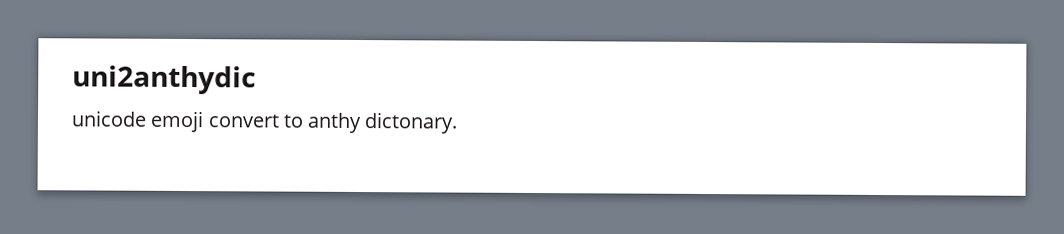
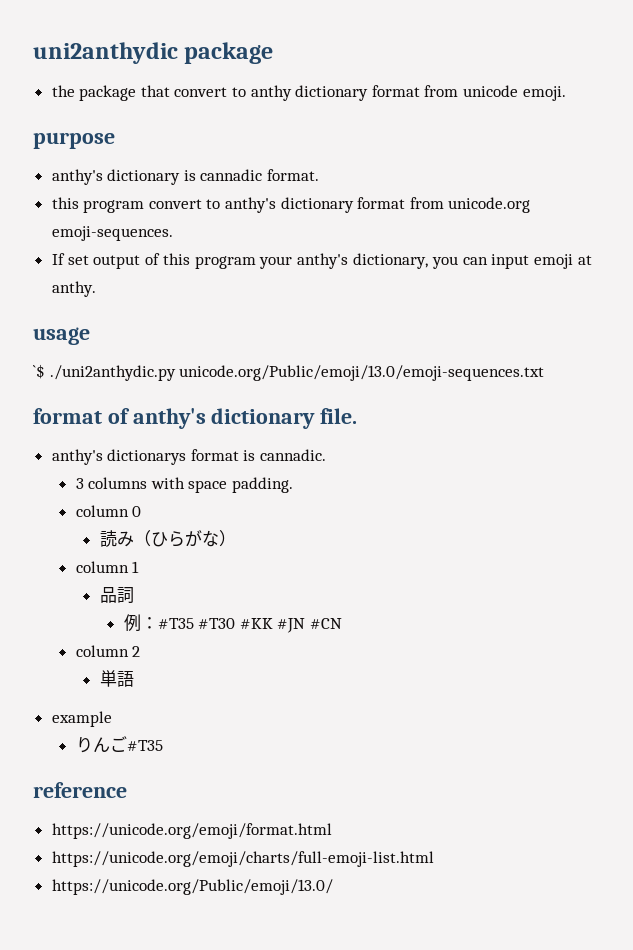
[71,110,459,134] // unicode emoji convert to anthy dictonary. -> [184,42,274,64] [51,85,566,101] [33,132,115,149] [51,169,320,185] [51,197,531,213] [51,226,173,241] [51,253,592,269] [51,281,96,297] [33,327,90,345] [33,364,545,381] [33,408,358,429] [51,449,327,465] [75,477,294,493] [75,505,142,517] [99,530,236,547] [75,561,140,573] [99,586,134,603] [123,614,342,633] [75,645,141,657] [99,670,134,687] [51,711,112,727] [75,736,163,753] [33,782,127,798] [51,823,332,839] [51,851,434,867] [51,879,333,895] package // the package that convert to anthy dictionary format from unicode emoji. // purpose // anthy's dictionary is cannadic format. // this program convert to anthy's dictionary format from unicode.org emoji-sequences. // If set output of this program your anthy's dictionary, you can input emoji at anthy. // usage // `$ ./uni2anthydic.py unicode.org/Public/emoji/13.0/emoji-sequences.txt // format of anthy's dictionary file. // anthy's dictionarys format is cannadic. // 3 columns with space padding. // column 0 // 読み（ひらがな） // column 1 // 品詞 // 例：#T35 #T30 #KK #JN #CN // column 2 // 単語 // example // りんご#T35 // reference // https://unicode.org/emoji/format.html // https://unicode.org/emoji/charts/full-emoji-list.html // https://unicode.org/Public/emoji/13.0/

